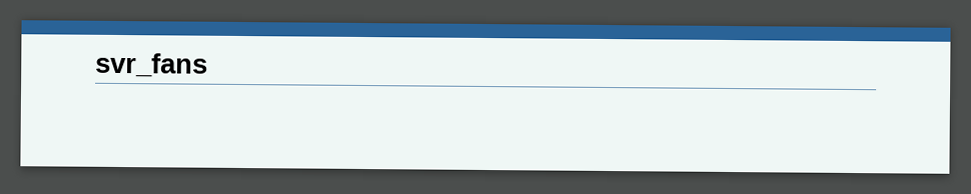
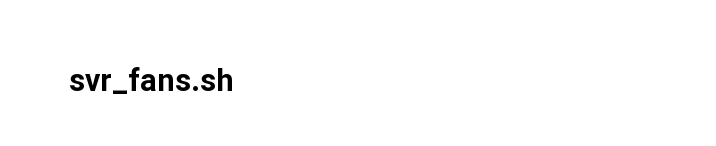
[95,52,208,78] svr_fans -> [69,67,234,94] svr_fans.sh

